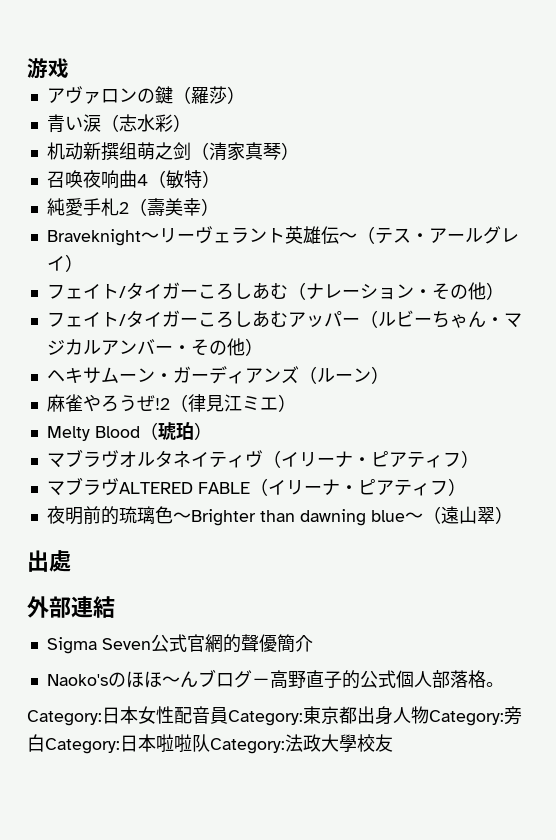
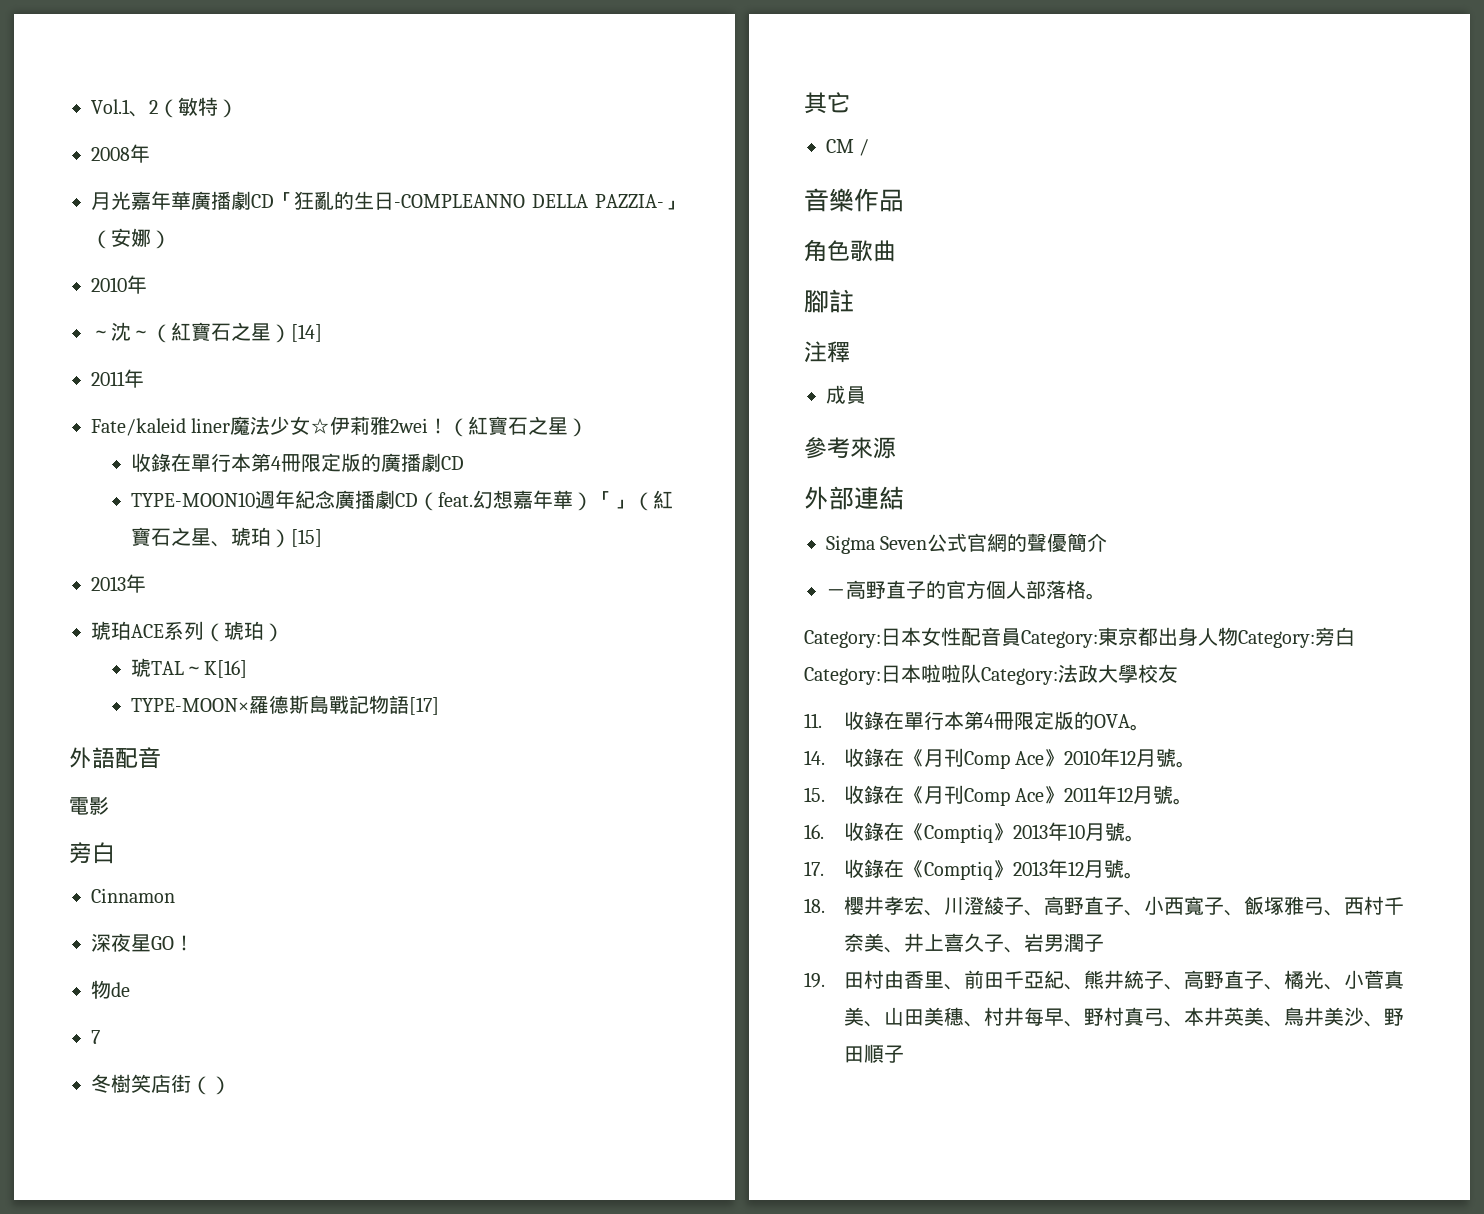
[27,58,69,79] [46,86,245,104] [46,114,191,133] [46,142,299,161] [46,170,220,189] [46,198,219,216] [46,226,519,246] [46,254,83,272] [46,282,504,300] [46,310,522,328] [46,338,263,356] [46,366,389,384] [46,394,296,412] [46,422,212,441] [46,449,479,468] [46,477,466,496] [46,506,513,526] [27,550,71,572] 游戏 // アヴァロンの鍵（羅莎） // 青い涙（志水彩） // 机动新撰组萌之剑（清家真琴） // 召唤夜响曲4（敏特） // 純愛手札2（壽美幸） // Braveknight〜リーヴェラント英雄伝〜（テス・アールグレイ） // フェイト/タイガーころしあむ（ナレーション・その他） // フェイト/タイガーころしあむアッパー（ルビーちゃん・マジカルアンバー・その他） // ヘキサムーン・ガーディアンズ（ルーン） // 麻雀やろうぜ!2（律見江ミエ） // Melty Blood（琥珀） // マブラヴオルタネイティヴ（イリーナ・ピアティフ） // マブラヴALTERED FABLE（イリーナ・ピアティフ） // 夜明前的琉璃色～Brighter than dawning blue～（遠山翠） // 出處 -> [91,97,238,118] [91,144,150,163] [91,191,684,210] [91,228,171,249] [91,275,147,294] [91,322,322,343] [91,369,144,388] [91,416,589,437] [130,453,464,472] [130,490,673,511] [130,527,322,548] [91,574,146,593] [91,621,284,642] [130,658,247,678] [130,695,439,715] [69,747,161,769] [69,796,109,815] [69,842,115,864] [91,888,175,903] [91,933,194,952] [91,980,130,999] [91,1030,100,1044] [91,1074,231,1095] [804,92,850,114] [826,139,870,156] [804,188,904,212] [804,239,896,262] [804,289,854,313] [804,341,850,363] [826,385,866,404] [804,437,896,459] Vol.1、2（敏特） // 2008年 // 月光嘉年華廣播劇CD「狂亂的生日-COMPLEANNO DELLA PAZZIA-」（安娜） // 2010年 // ～沈～（紅寶石之星）[14] // 2011年 // Fate/kaleid liner魔法少女☆伊莉雅2wei！（紅寶石之星） // 收錄在單行本第4冊限定版的廣播劇CD // TYPE-MOON10週年紀念廣播劇CD（feat.幻想嘉年華）「」（紅寶石之星、琥珀）[15] // 2013年 // 琥珀ACE系列（琥珀） // 琥TAL～K[16] // TYPE-MOON×羅德斯島戰記物語[17] // 外語配音 // 電影 // 旁白 // Cinnamon // 深夜星GO！ // 物de // 7 // 冬樹笑店街（） // 其它 // CM / // 音樂作品 // 角色歌曲 // 腳註 // 注釋 // 成員 // 參考來源
[46,669,252,688] Naoko'sのほほ〜んブログ -> (1108, 542) none
[359,670,396,688] 公式 -> [946,580,986,599] 官方
(393, 743) none -> [804,711,1150,731] [804,748,1197,769] [804,785,1194,806] [804,822,1145,843] [804,859,1144,880] [804,896,1404,916] [843,933,1104,953] [804,970,1404,990] [843,1007,1404,1027] [843,1044,904,1063] // 11.收錄在單行本第4冊限定版的OVA。 // 14.收錄在《月刊Comp Ace》2010年12月號。 // 15.收錄在《月刊Comp Ace》2011年12月號。 // 16.收錄在《Comptiq》2013年10月號。 // 17.收錄在《Comptiq》2013年12月號。 // 18.櫻井孝宏、川澄綾子、高野直子、小西寬子、飯塚雅弓、西村千奈美、井上喜久子、岩男潤子 // 19.田村由香里、前田千亞紀、熊井統子、高野直子、橘光、小菅真美、山田美穗、村井每早、野村真弓、本井英美、鳥井美沙、野田順子

